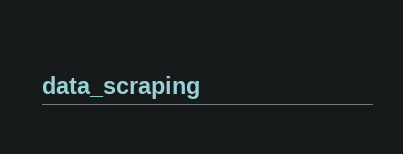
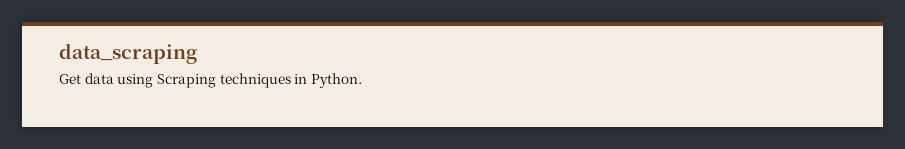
(200, 87) none -> [59,73,362,88] // Get data using Scraping techniques in Python.

